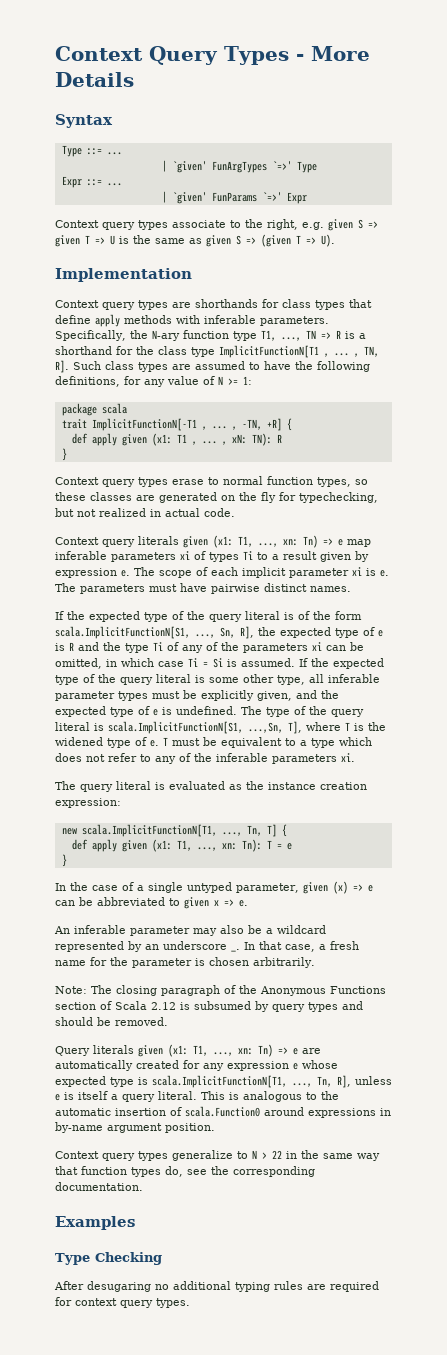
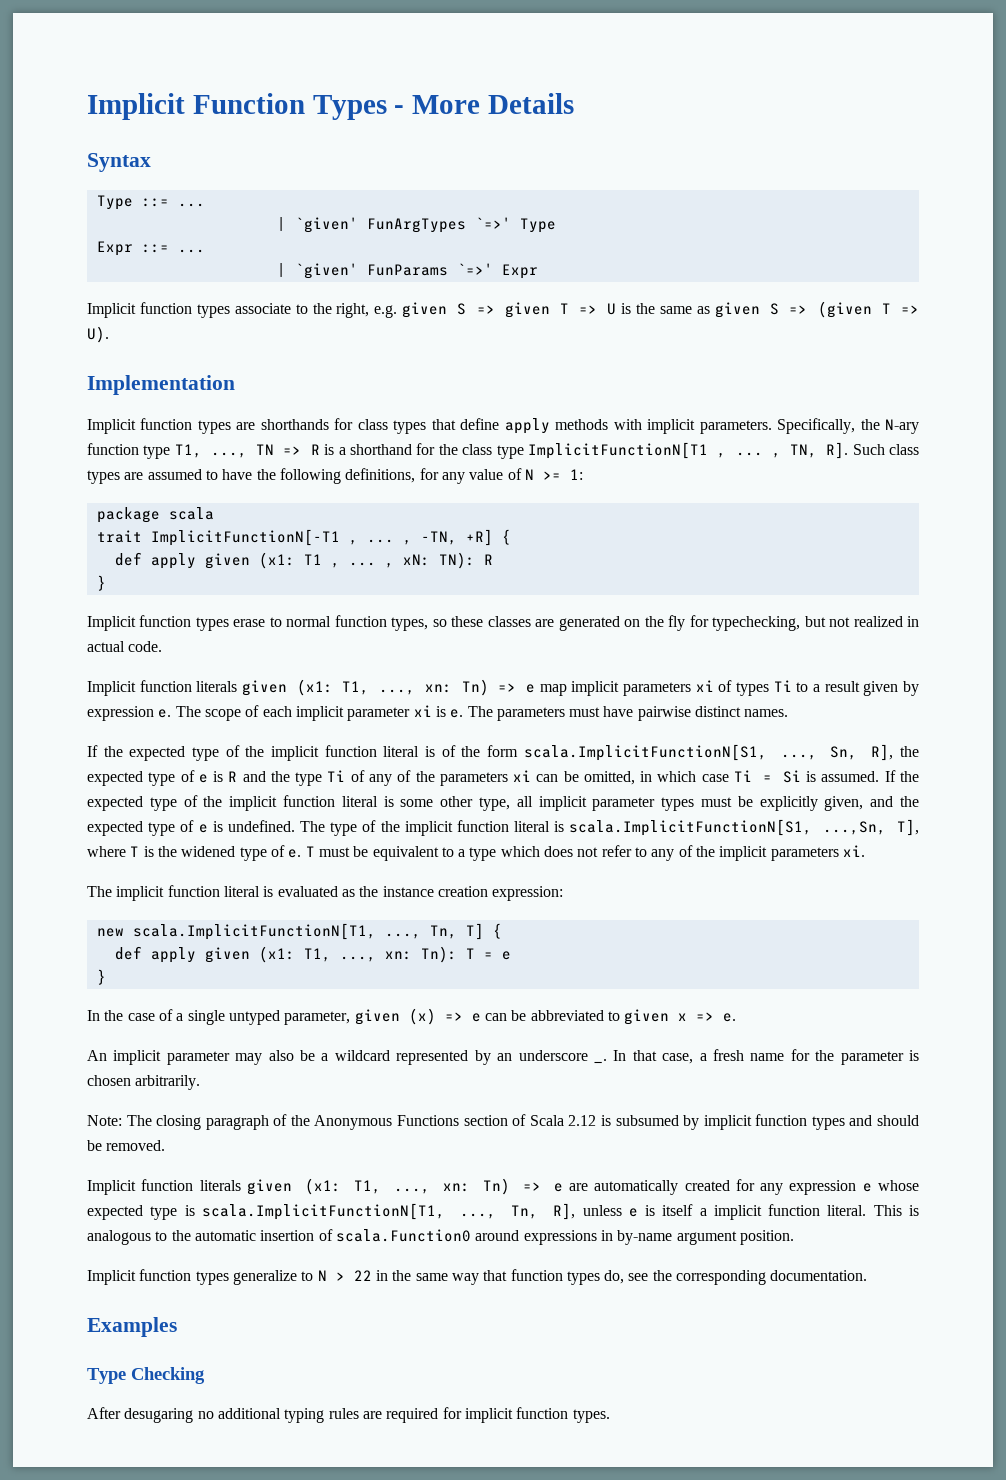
[55,46,218,65] Context Query -> [87,93,305,120] Implicit Function
[55,220,135,230] Context query -> [87,302,192,318] Implicit function
[55,300,135,310] Context query -> [87,418,193,434] Implicit function
[204,315,256,324] inferable -> [647,419,696,434] implicit
[55,477,135,487] Context query -> [87,615,192,631] Implicit function
[55,537,135,547] Context query -> [87,680,192,696] Implicit function
[55,551,107,560] inferable -> [571,681,620,696] implicit
[209,614,242,622] query -> [271,745,377,761] implicit function
[120,677,153,685] query -> [229,795,335,811] implicit function
[328,674,380,683] inferable -> [538,796,587,811] implicit
[331,709,364,717] query -> [404,820,509,836] implicit function
[216,753,268,762] inferable -> [719,846,768,861] implicit
[80,784,113,792] query -> [116,885,220,901] implicit function
[74,925,126,934] inferable -> [113,1050,162,1065] implicit
[272,1004,305,1012] query -> [703,1114,808,1130] implicit function
[55,1046,90,1056] Query -> [87,1179,194,1195] Implicit function
[122,1094,155,1102] query -> [713,1204,821,1220] implicit function
[55,1151,135,1161] Context query -> [87,1269,192,1285] Implicit function
[75,1298,153,1308] context query -> [464,1407,569,1423] implicit function

